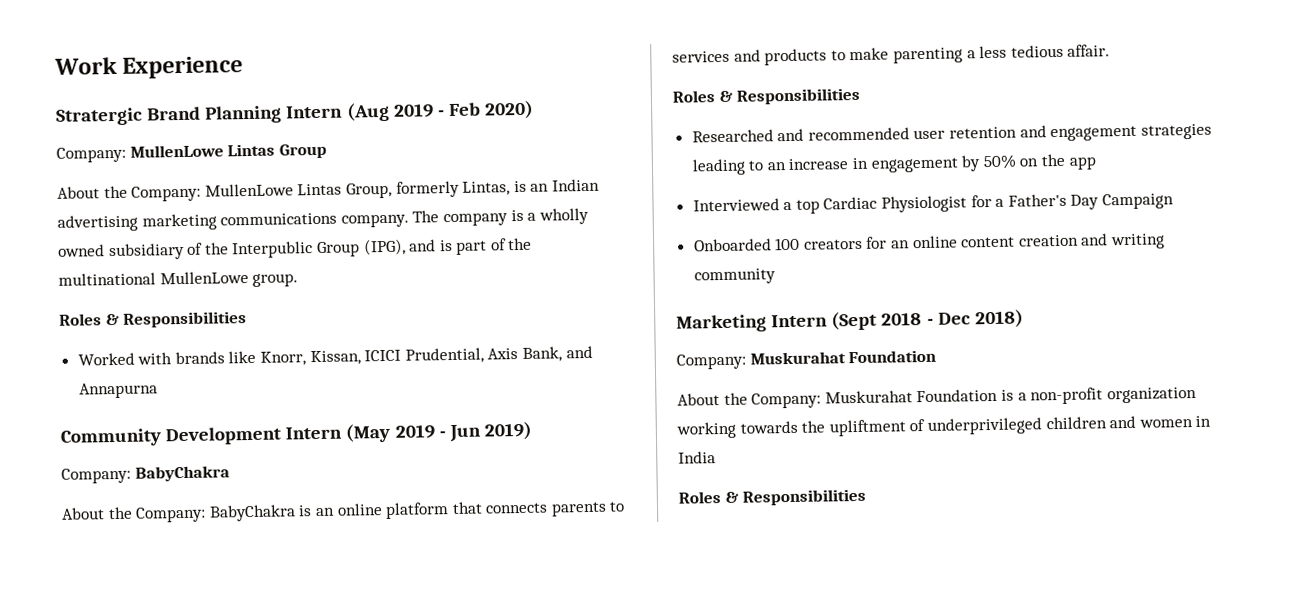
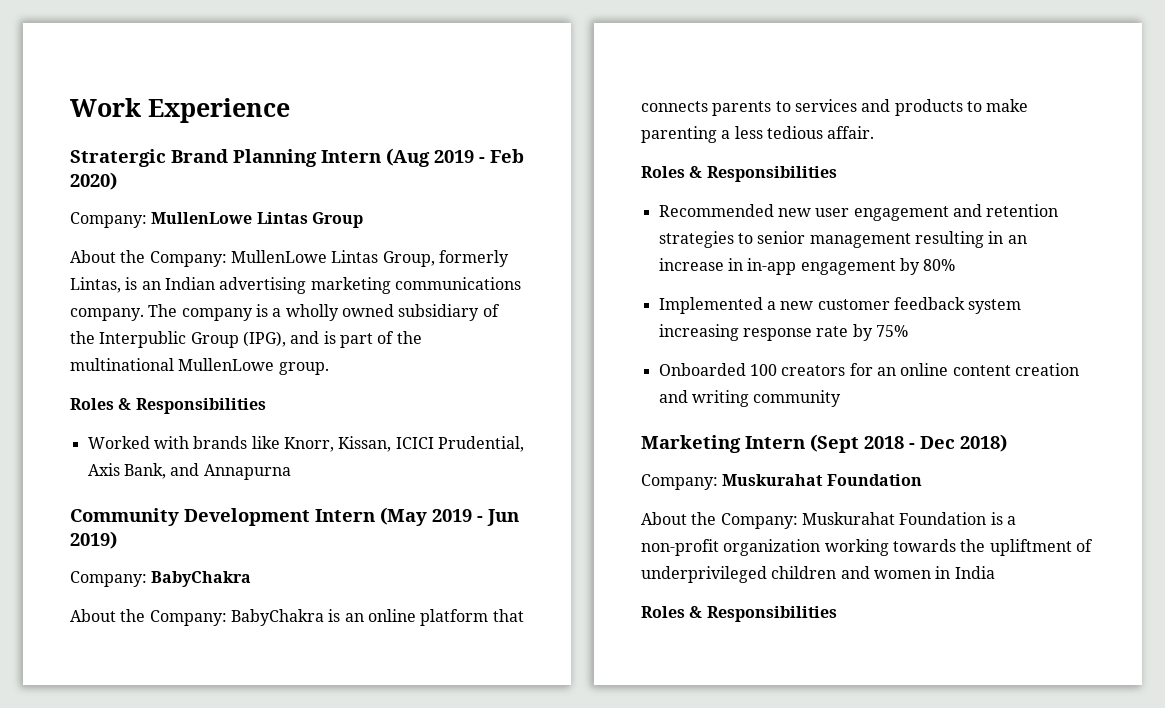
[691,123,1212,143] [691,158,765,176] Researched and recommended user retention and engagement strategies leading to -> [658,204,1059,221] [658,231,1004,248] Recommended new user engagement and retention strategies to senior management resulting in
(870, 163) none -> [747,258,797,275] in-app
[982,153,1097,170] [692,193,1175,214] 50% on the app // Interviewed a top Cardiac Physiologist for a Father's Day Campaign -> [923,259,956,271] [658,297,1022,314] [658,324,908,341] 80% // Implemented a new customer feedback system increasing response rate by 75%

